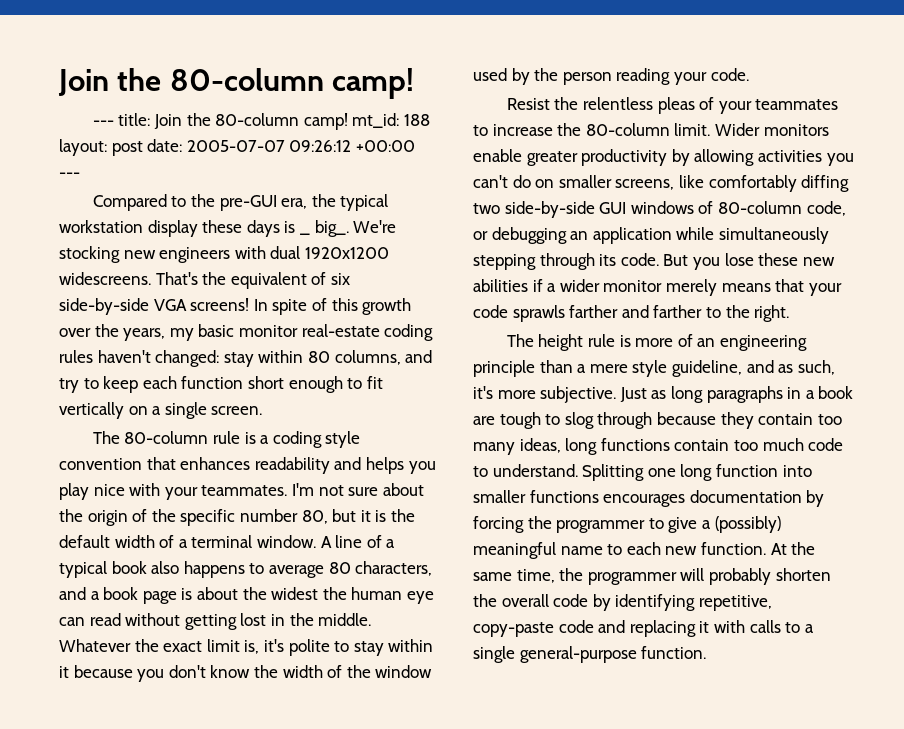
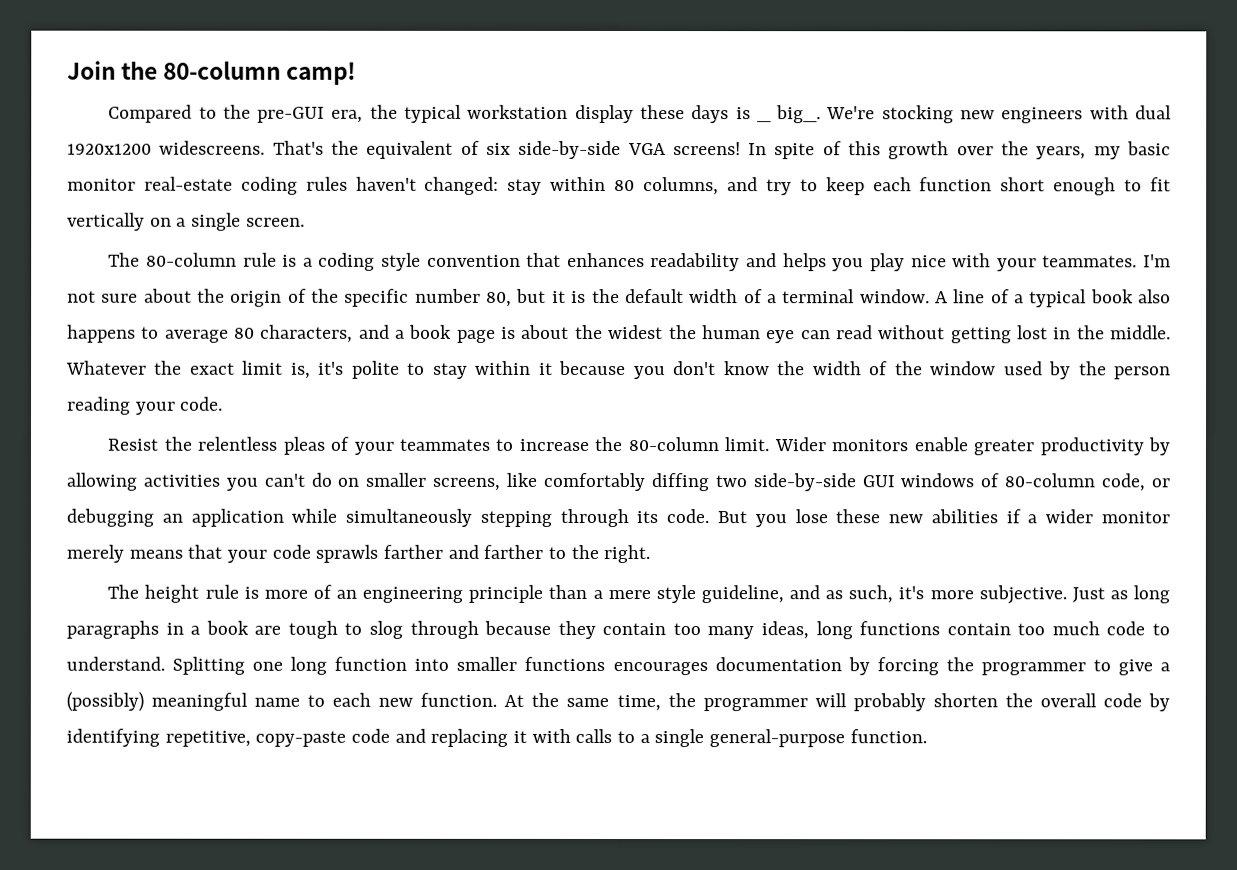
[58,68,415,99] [92,113,430,130] [59,139,415,156] [59,172,80,178] Join the 80-column camp! // --- title: Join the 80-column camp! mt_id: 188 layout: post date: 2005-07-07 09:26:12 +00:00 --- -> [67,60,357,85] Join the 80-column camp!

